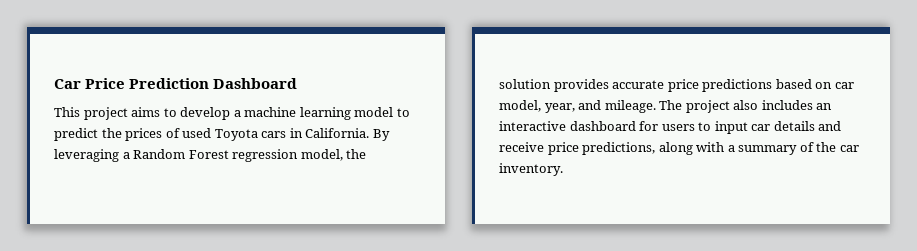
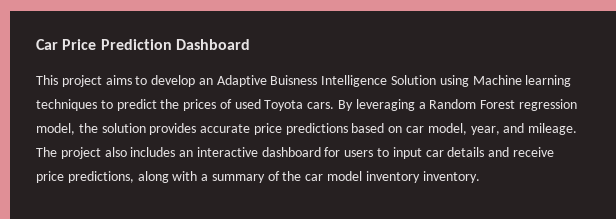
[233,107,394,120] a machine learning model -> [198,75,572,87] [36,99,97,111] an Adaptive Buisness Intelligence Solution using Machine learning techniques
[261,128,370,138] cars in California. -> [307,102,335,109] cars.
(859, 148) none -> [327,171,420,183] model inventory

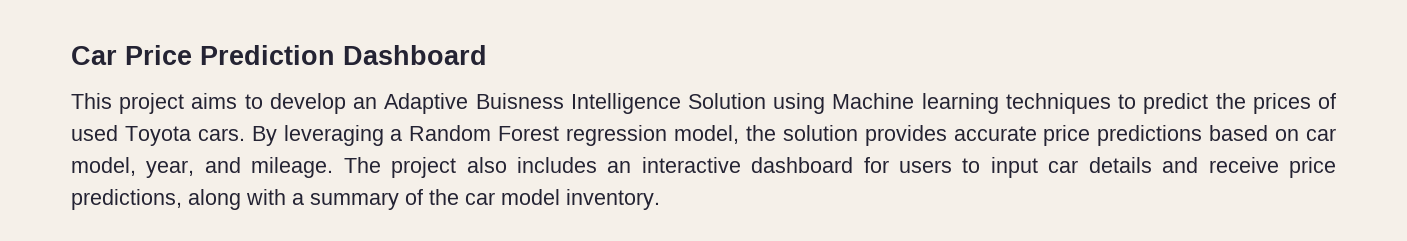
[365,171,420,183] inventory -> (560, 197) none

